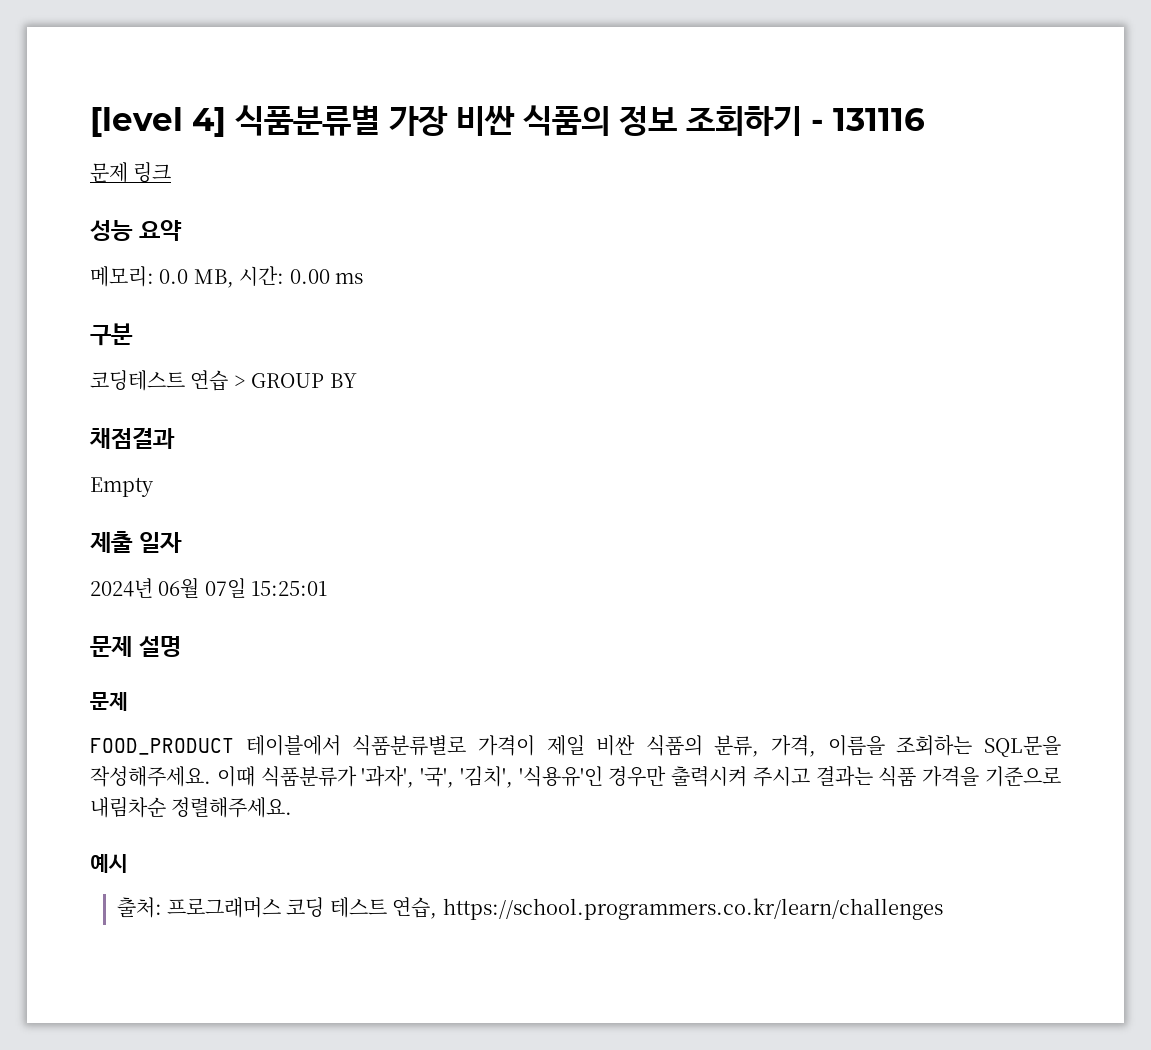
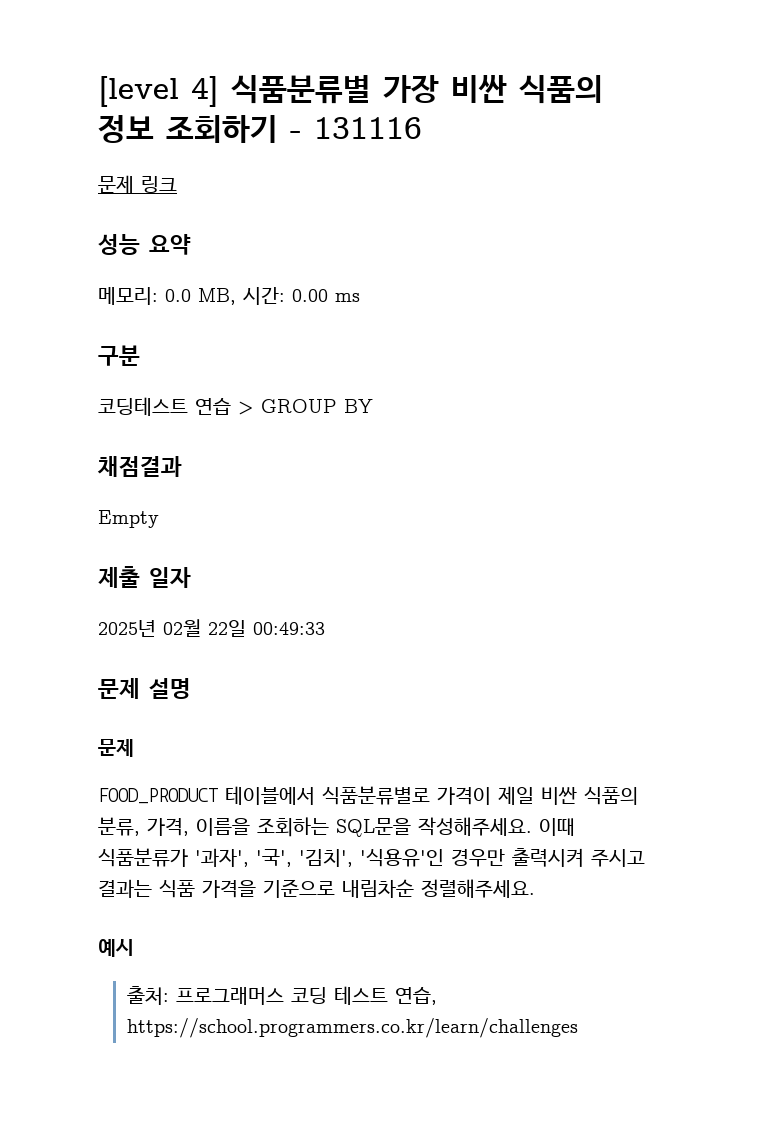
[90,577,328,598] 2024년 06월 07일 15:25:01 -> [98,619,325,637] 2025년 02월 22일 00:49:33

